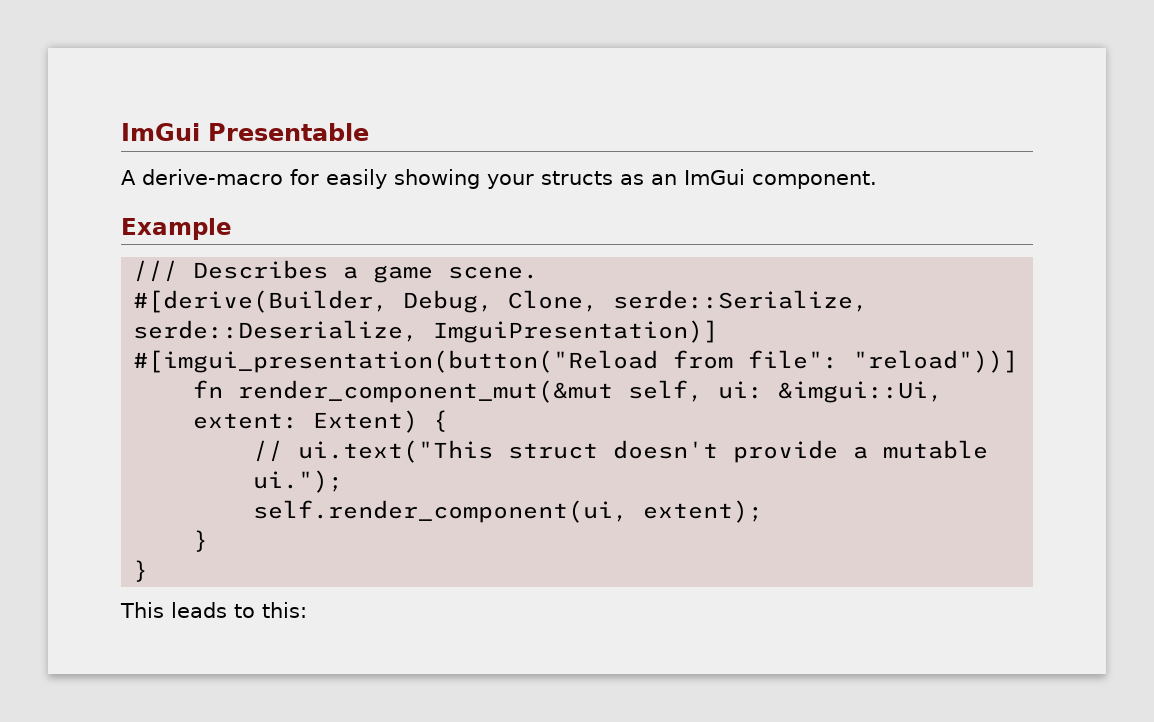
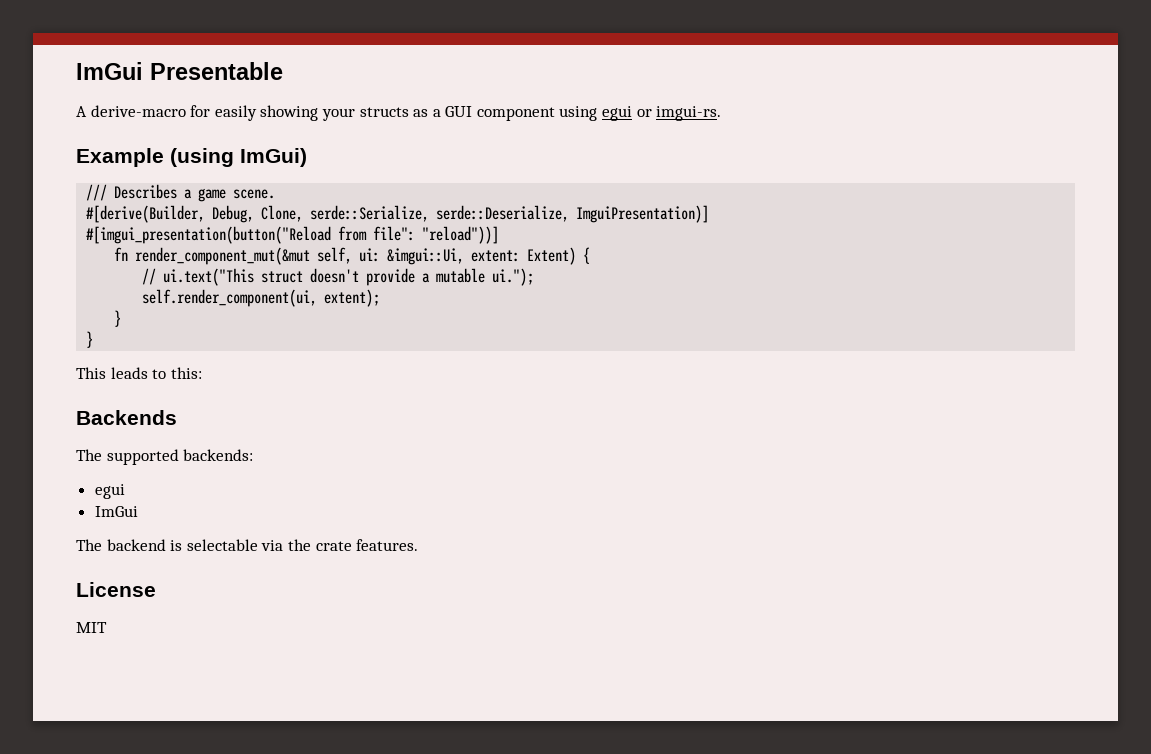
[651,169,877,189] an ImGui component. -> [432,106,722,121] a GUI component using egui or imgui-rs.
(232, 229) none -> [170,148,307,167] (using ImGui)
(307, 610) none -> [76,410,177,425] [76,449,254,465] [94,484,125,499] [94,506,138,517] [76,539,419,551] [76,582,156,597] [76,622,107,633] // Backends // The supported backends: // egui // ImGui // The backend is selectable via the crate features. // License // MIT

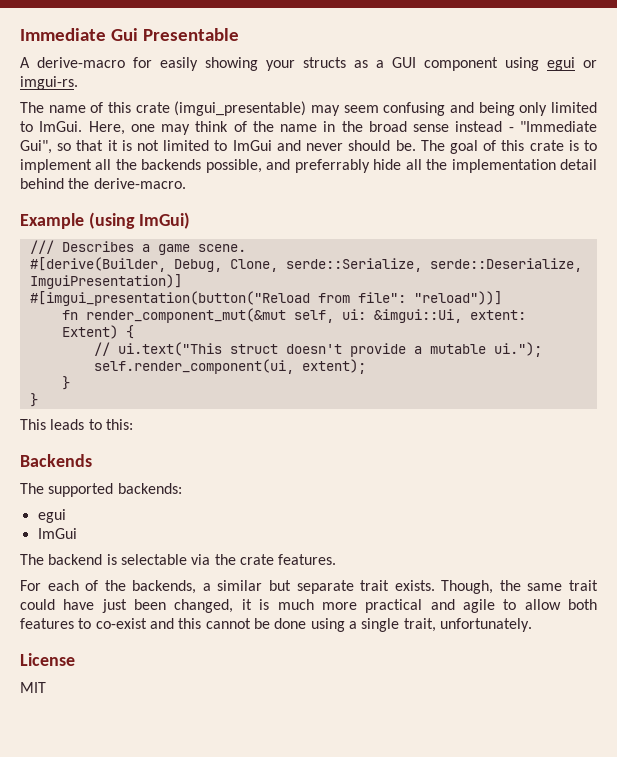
[76,62,143,80] ImGui -> [20,28,138,41] Immediate Gui
(722, 113) none -> [20,101,597,116] [20,121,597,135] [20,140,597,154] [20,159,597,173] [20,178,186,189] // The name of this crate (imgui_presentable) may seem confusing and being only limited to ImGui. Here, one may think of the name in the broad sense instead - "Immediate Gui", so that it is not limited to ImGui and never should be. The goal of this crate is to implement all the backends possible, and preferrably hide all the implementation detail behind the derive-macro.
(419, 545) none -> [20,580,598,594] [20,599,597,613] [20,618,532,632] // For each of the backends, a similar but separate trait exists. Though, the same trait could have just been changed, it is much more practical and agile to allow both features to co-exist and this cannot be done using a single trait, unfortunately.

